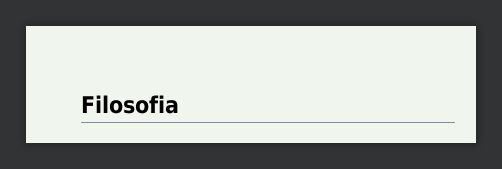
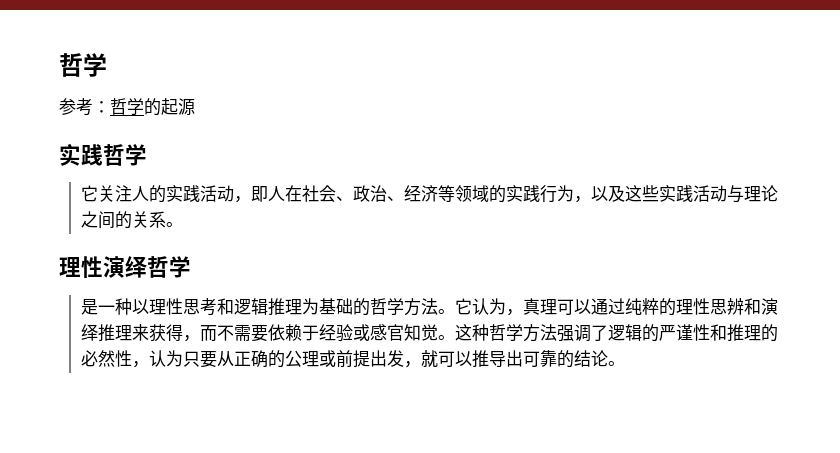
[81,95,179,114] Filosofia -> [59,53,107,77] [59,98,195,116] [59,143,147,166] [80,185,778,203] [80,211,183,229] [59,256,191,278] [80,298,778,316] [80,324,778,342] [80,350,625,368] 哲学 // 参考：哲学的起源 // 实践哲学 // 它关注人的实践活动，即人在社会、政治、经济等领域的实践行为，以及这些实践活动与理论之间的关系。 // 理性演绎哲学 // 是一种以理性思考和逻辑推理为基础的哲学方法。它认为，真理可以通过纯粹的理性思辨和演绎推理来获得，而不需要依赖于经验或感官知觉。这种哲学方法强调了逻辑的严谨性和推理的必然性，认为只要从正确的公理或前提出发，就可以推导出可靠的结论。

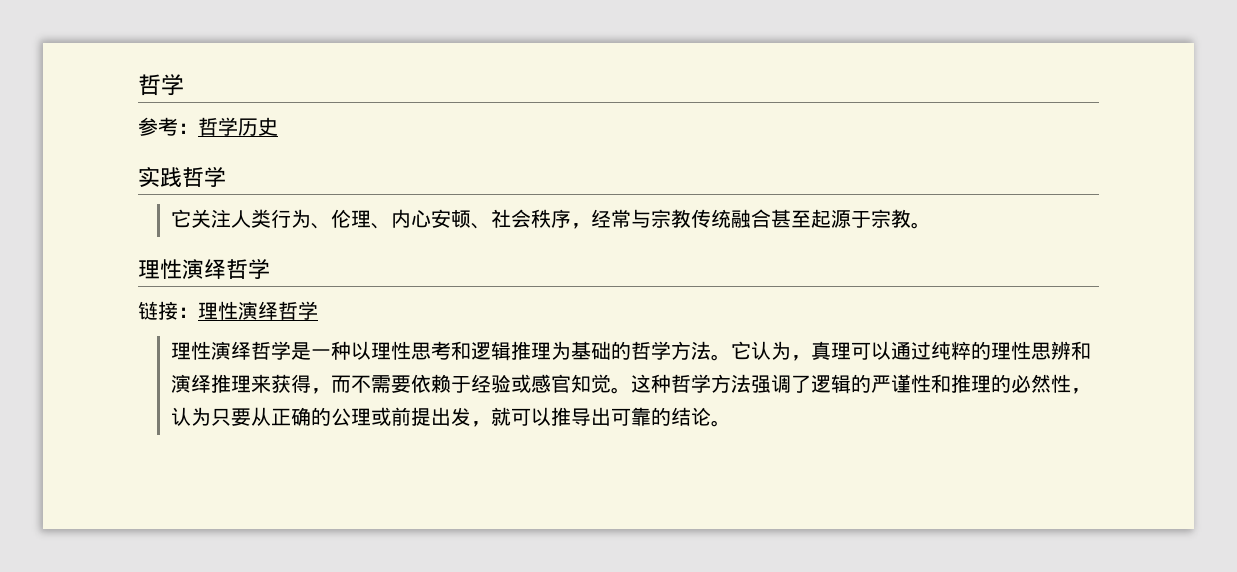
[144,98,195,116] 的起源 -> [238,117,278,136] 历史
[148,185,778,203] [80,211,183,229] [59,256,191,278] 的实践活动，即人在社会、政治、经济等领域的实践行为，以及这些实践活动与理论之间的关系。 // 理性演绎哲学 // -> [251,209,932,229] [138,259,270,280] [138,301,318,320] [171,341,292,360] 类行为、伦理、内心安顿、社会秩序，经常与宗教传统融合甚至起源于宗教。 // 理性演绎哲学 // 链接：理性演绎哲学 // 理性演绎哲学

